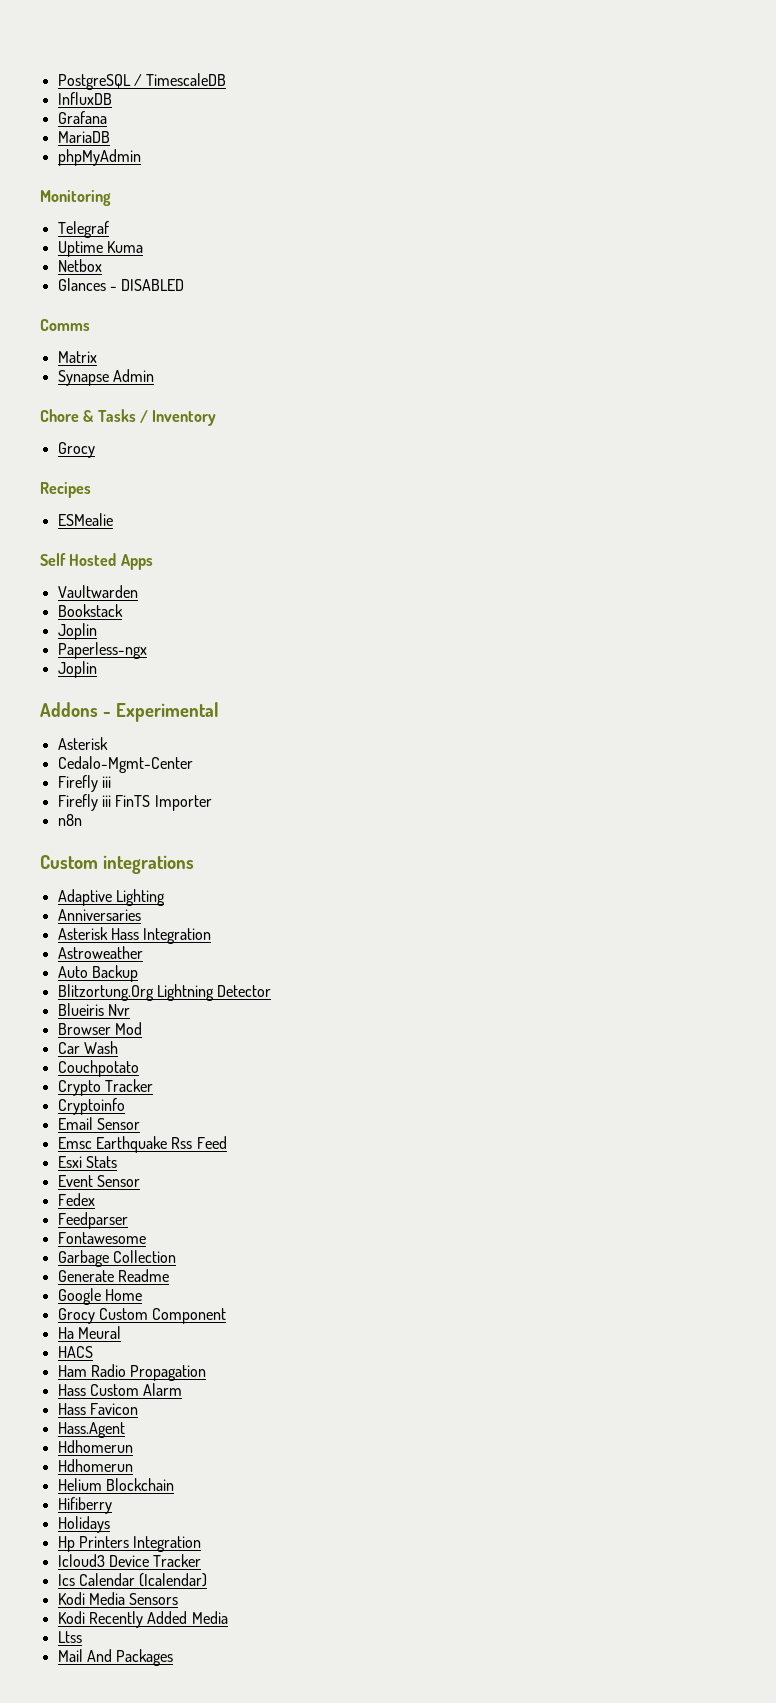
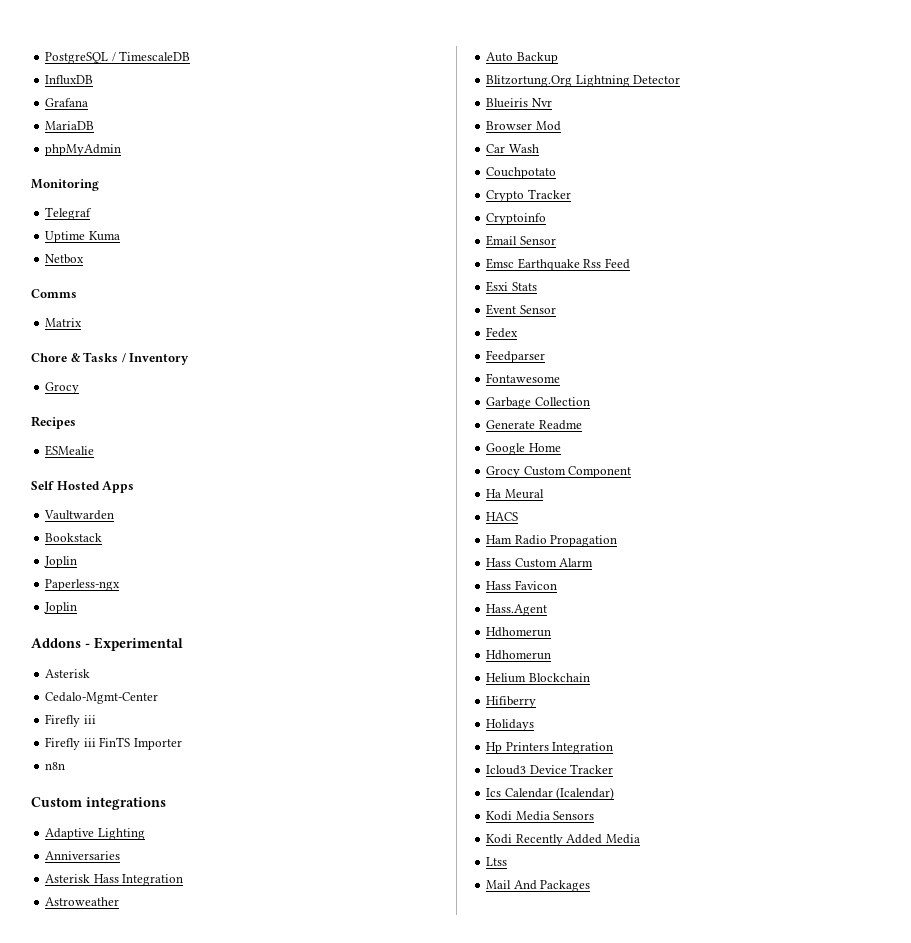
[57,278,185,291] // Glances - DISABLED -> (85, 259) none
[57,369,154,386] // Synapse Admin -> (83, 322) none

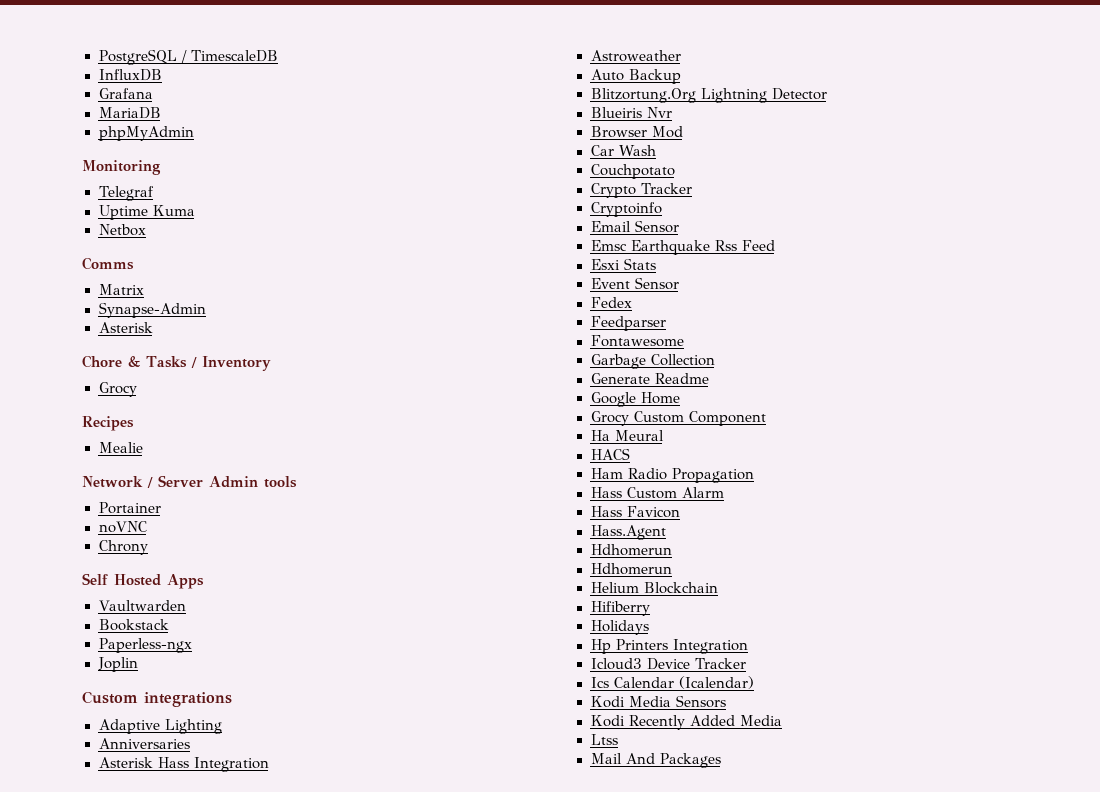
(83, 322) none -> [98,302,206,318] [98,322,153,333] // Synapse-Admin // Asterisk
[45,445,95,456] ESMealie -> [98,442,143,453] [82,475,297,488] [98,502,161,514] [98,521,147,533] [98,540,148,555] Mealie // Network / Server Admin tools // Portainer // noVNC // Chrony
[44,556,78,568] // Joplin -> (169, 625) none
[31,637,183,651] [45,669,91,678] [45,692,159,704] [45,714,96,727] [45,737,182,750] [45,762,66,770] // Addons - Experimental // Asterisk // Cedalo-Mgmt-Center // Firefly iii // Firefly iii FinTS Importer // n8n -> (138, 664) none

